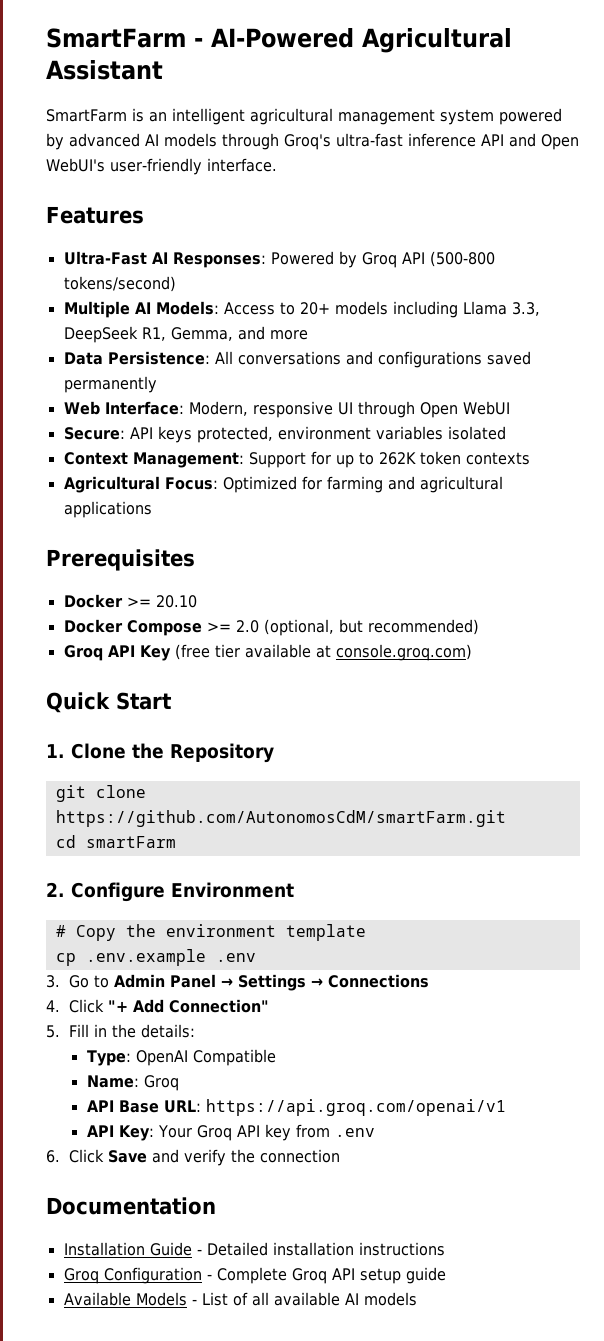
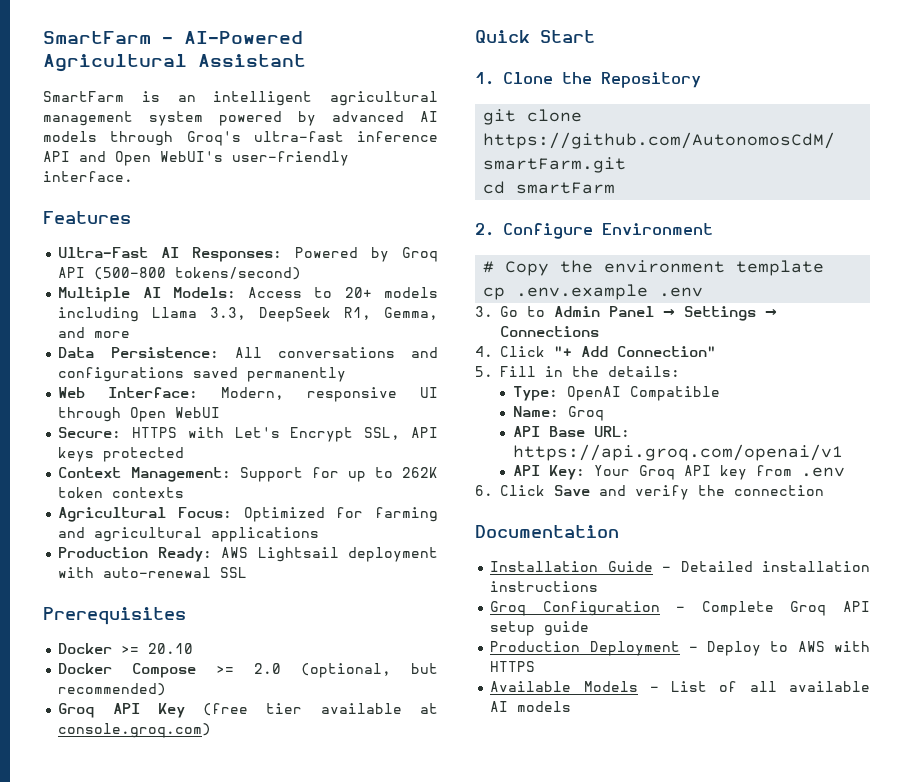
[129,426,506,443] API keys protected, environment variables isolated -> [132,427,438,442] [58,447,185,462] HTTPS with Let's Encrypt SSL, API keys protected
(152, 509) none -> [58,547,438,562] [58,567,248,578] // Production Ready: AWS Lightsail deployment with auto-renewal SSL
(446, 1275) none -> [490,641,870,656] [490,661,536,672] // Production Deployment - Deploy to AWS with HTTPS

